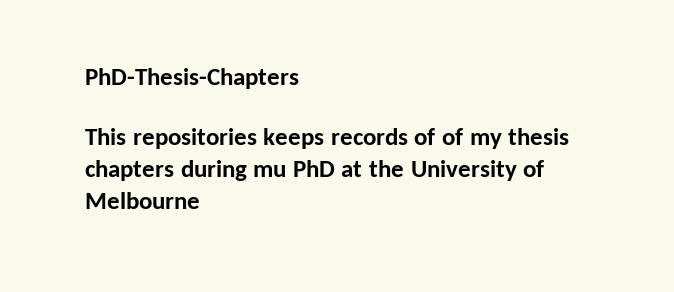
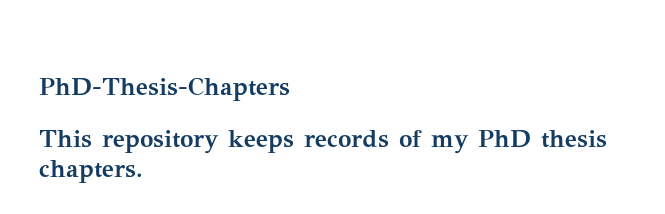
[132,128,257,149] repositories -> [102,130,219,154] repository
[442,128,570,149] [85,160,545,181] [85,192,200,209] of my thesis chapters during mu PhD at the University of Melbourne -> [431,130,607,154] [39,160,143,183] my PhD thesis chapters.

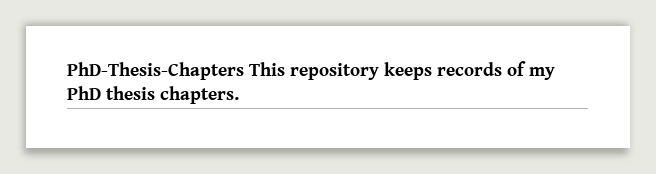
(290, 89) // -> (244, 71) none

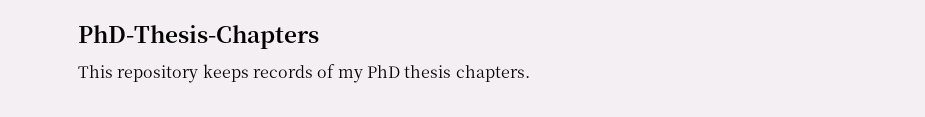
(244, 71) none -> (319, 37) //

